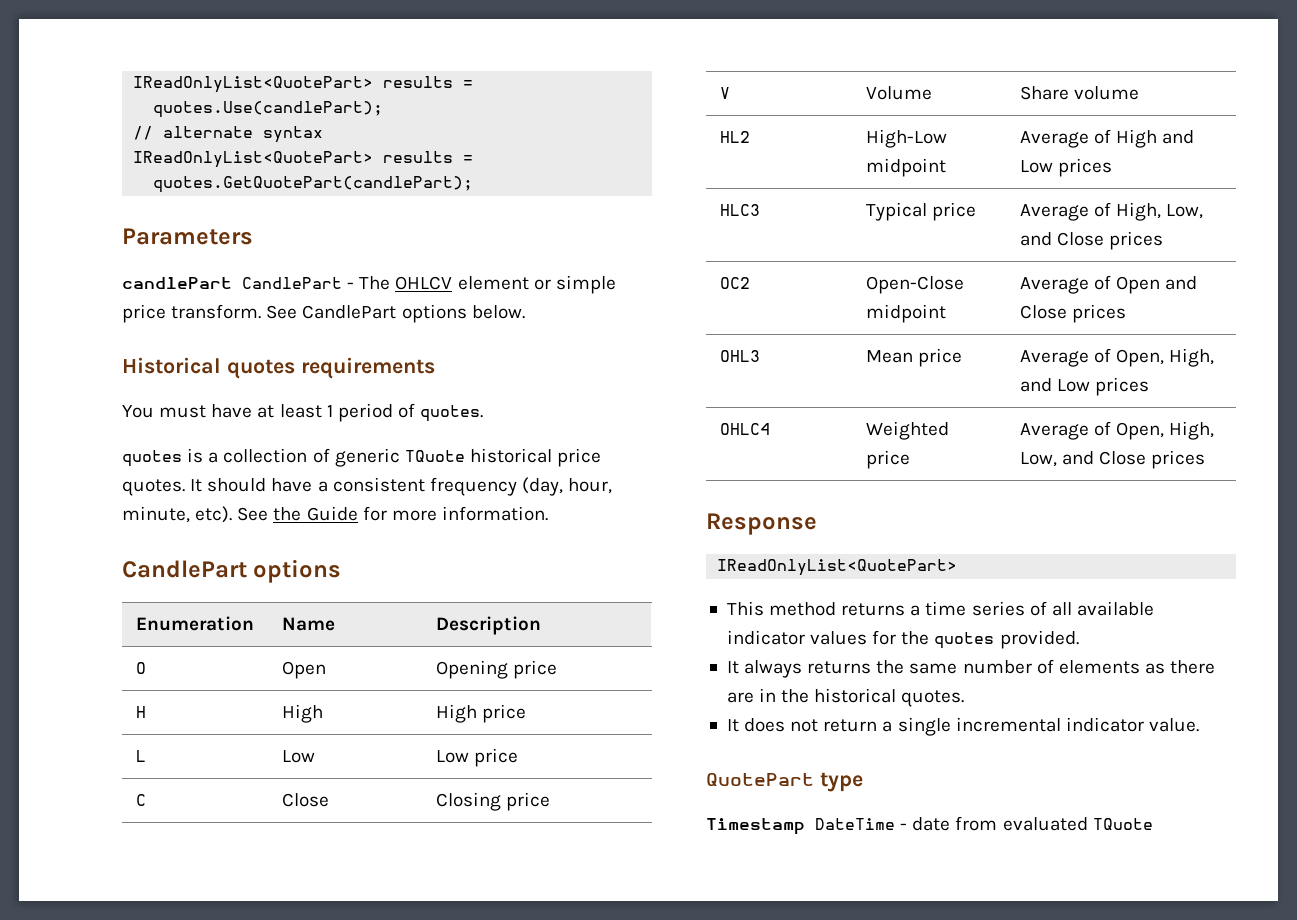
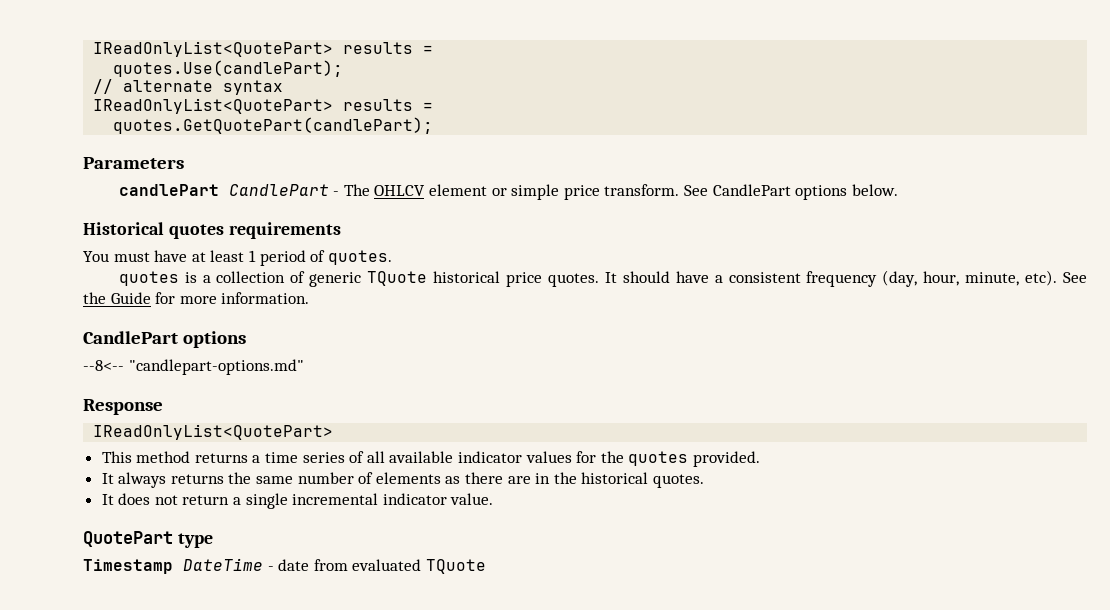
[135,616,254,631] [281,617,335,631] [435,616,541,635] [135,662,146,674] [281,661,326,679] [435,660,557,679] [135,706,146,718] [281,704,323,723] [435,704,526,723] [135,750,146,762] [281,750,315,763] [435,748,518,767] [135,794,146,806] [281,793,329,807] [435,792,550,811] [719,87,730,99] [865,86,932,100] [1019,86,1139,100] [719,131,750,143] [865,129,947,148] [865,158,946,177] [1019,129,1194,148] [1019,158,1112,177] [719,204,760,216] [865,202,976,221] [1019,202,1203,221] [1019,231,1163,250] [719,277,750,289] [865,276,964,294] [865,304,946,323] [1019,275,1197,294] [1019,304,1126,323] [719,350,760,362] [865,348,962,367] [1019,348,1214,367] [1019,377,1149,396] [719,423,770,435] [865,421,949,440] [865,450,910,469] [1019,421,1214,440] [1019,450,1205,469] // Enumeration | Name | Description // O | Open | Opening price // H | High | High price // L | Low | Low price // C | Close | Closing price // V | Volume | Share volume // HL2 | High-Low midpoint | Average of High and Low prices // HLC3 | Typical price | Average of High, Low, and Close prices // OC2 | Open-Close midpoint | Average of Open and Close prices // OHL3 | Mean price | Average of Open, High, and Low prices // OHLC4 | Weighted price | Average of Open, High, Low, and Close prices -> [83,359,304,375] // --8<-- "candlepart-options.md"

